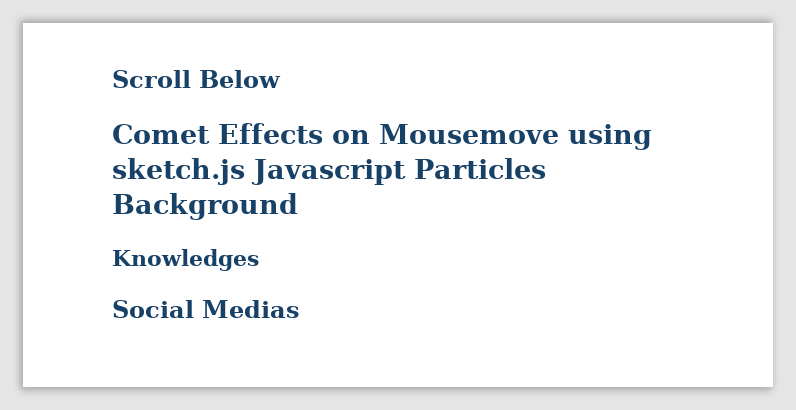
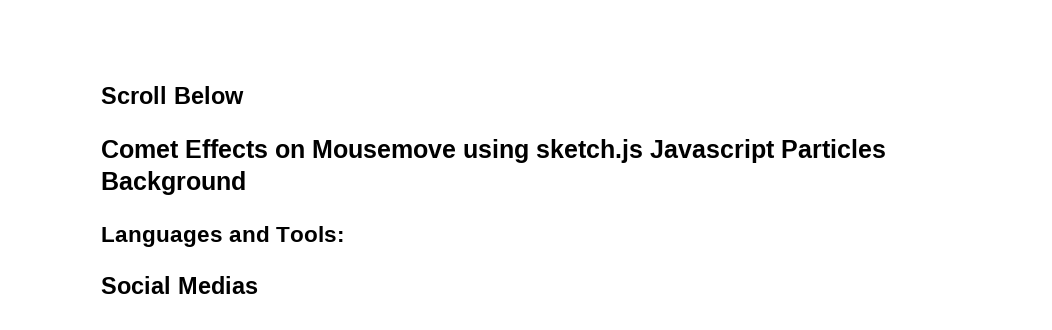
[112,249,259,271] Knowledges -> [101,226,346,247] Languages and Tools:

